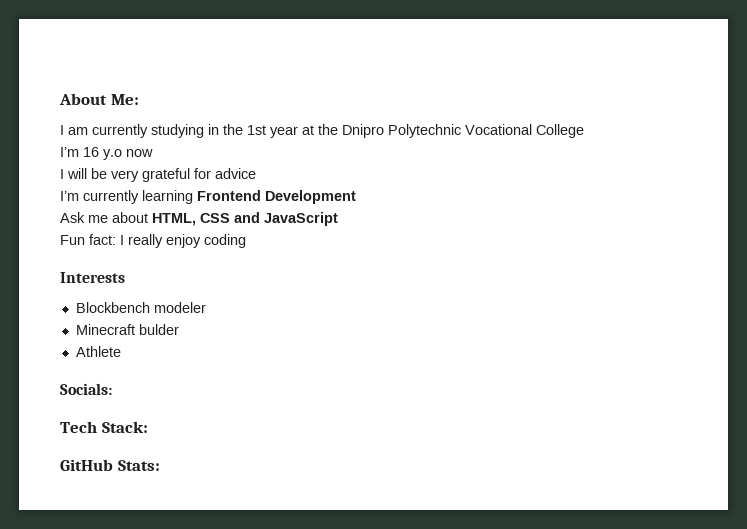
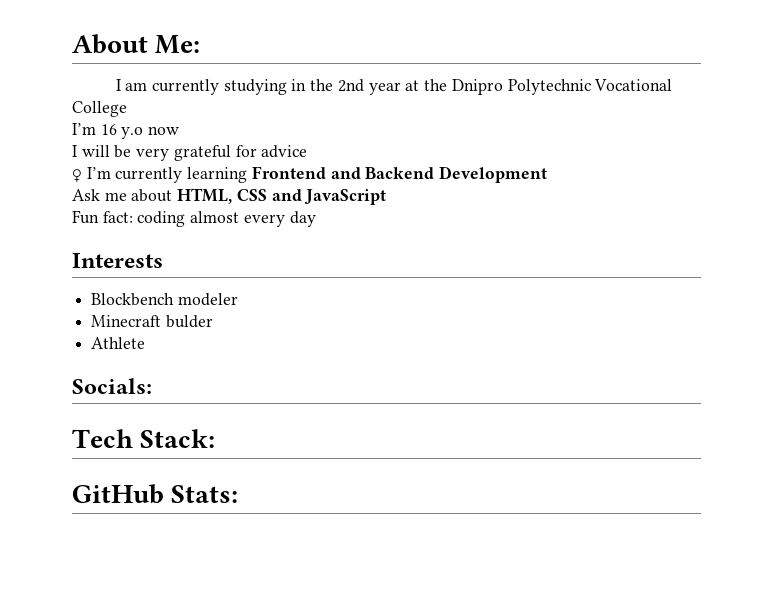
[247,125,266,135] 1st -> [337,79,364,92] 2nd
(256, 173) none -> [72,169,82,182] ♀
(261, 195) none -> [330,167,435,179] and Backend
[120,234,246,248] I really enjoy coding -> [137,211,316,227] coding almost every day

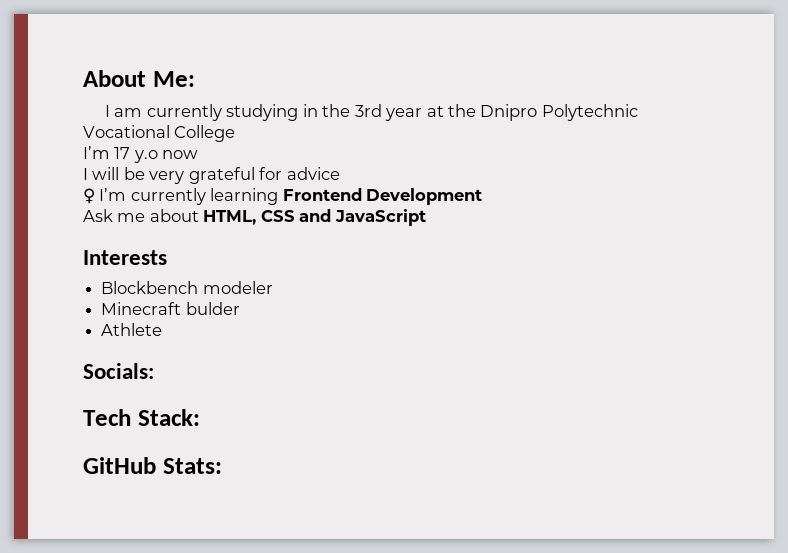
[337,79,364,92] 2nd -> [354,104,382,117] 3rd
[100,124,117,135] 16 -> [114,147,131,159] 17
[330,167,435,179] and Backend -> (362, 194) none
[72,210,316,227] // Fun fact: coding almost every day -> (426, 217) none

